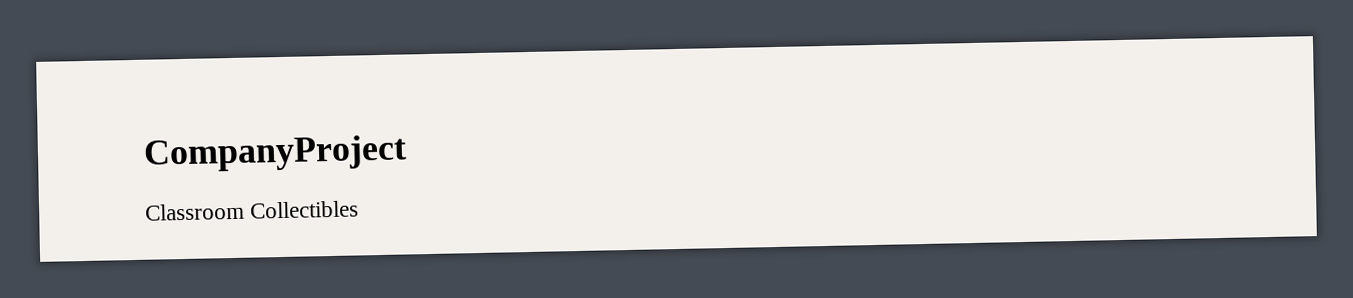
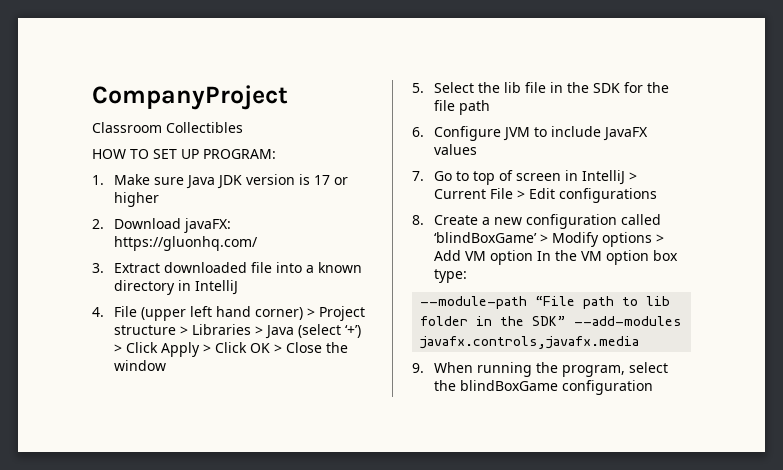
(360, 209) none -> [92,149,276,159] [92,174,348,189] [113,192,159,207] [92,218,231,233] [113,236,258,251] [92,262,362,273] [113,280,238,295] [92,306,365,321] [113,324,361,339] [113,342,348,357] [113,360,166,371] [412,82,669,93] [433,100,490,115] [412,126,648,141] [433,144,477,155] [412,170,637,185] [433,188,657,203] [412,214,661,229] [433,232,664,247] [433,250,678,265] [433,269,467,283] [420,296,671,309] [420,316,683,326] [420,336,640,349] [412,362,668,377] [433,380,653,395] // HOW TO SET UP PROGRAM: // 1. Make sure Java JDK version is 17 or higher // 2. Download javaFX: https://gluonhq.com/ // 3. Extract downloaded file into a known directory in IntelliJ // 4. File (upper left hand corner) > Project structure > Libraries > Java (select ‘+’) > Click Apply > Click OK > Close the window // 5. Select the lib file in the SDK for the file path // 6. Configure JVM to include JavaFX values // 7. Go to top of screen in IntelliJ > Current File > Edit configurations // 8. Create a new configuration called ‘blindBoxGame’ > Modify options > Add VM option In the VM option box type: // --module-path “File path to lib folder in the SDK” --add-modules javafx.controls,javafx.media // 9. When running the program, select the blindBoxGame configuration

